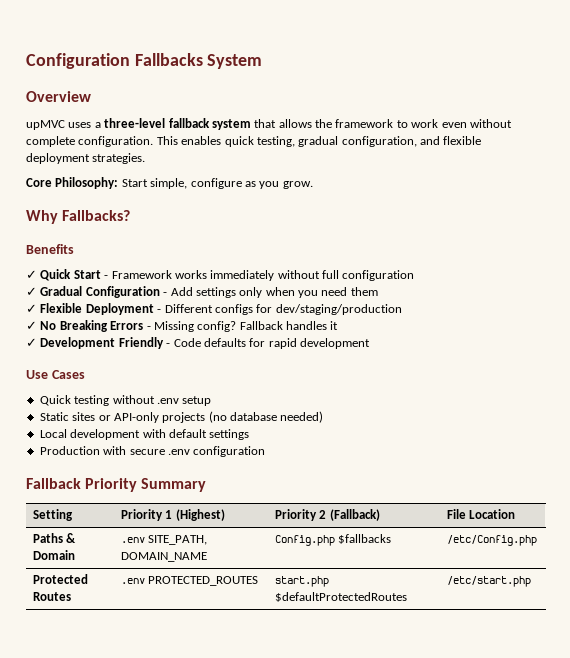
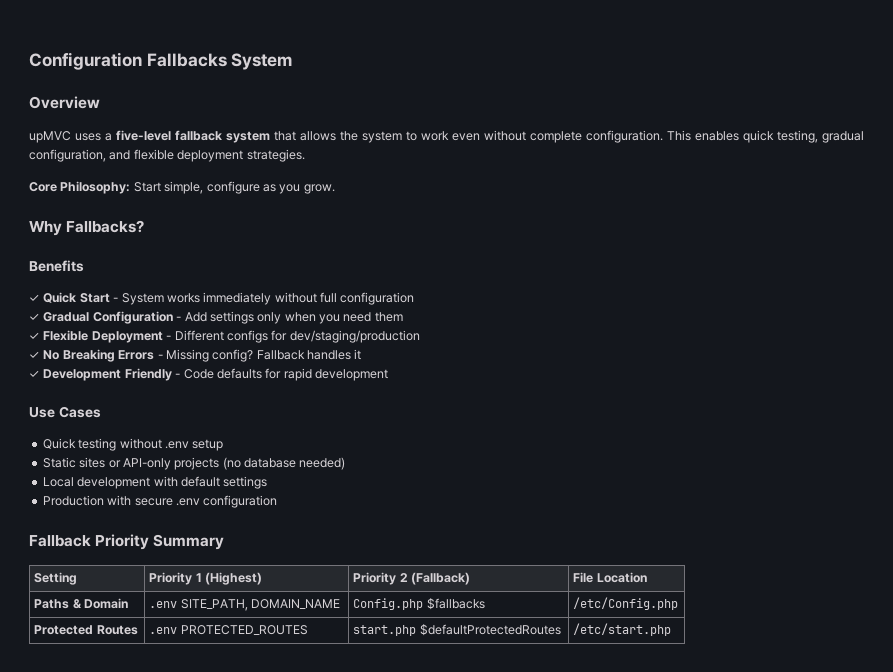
[104,118,166,128] three-level -> [116,130,171,141] five-level
[335,119,394,128] framework -> [362,131,402,143] system
[111,270,172,279] Framework -> [121,293,164,305] System

